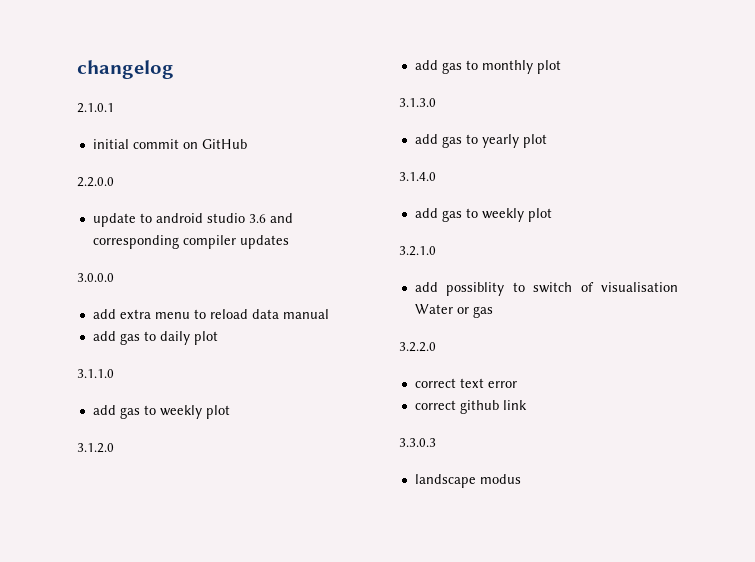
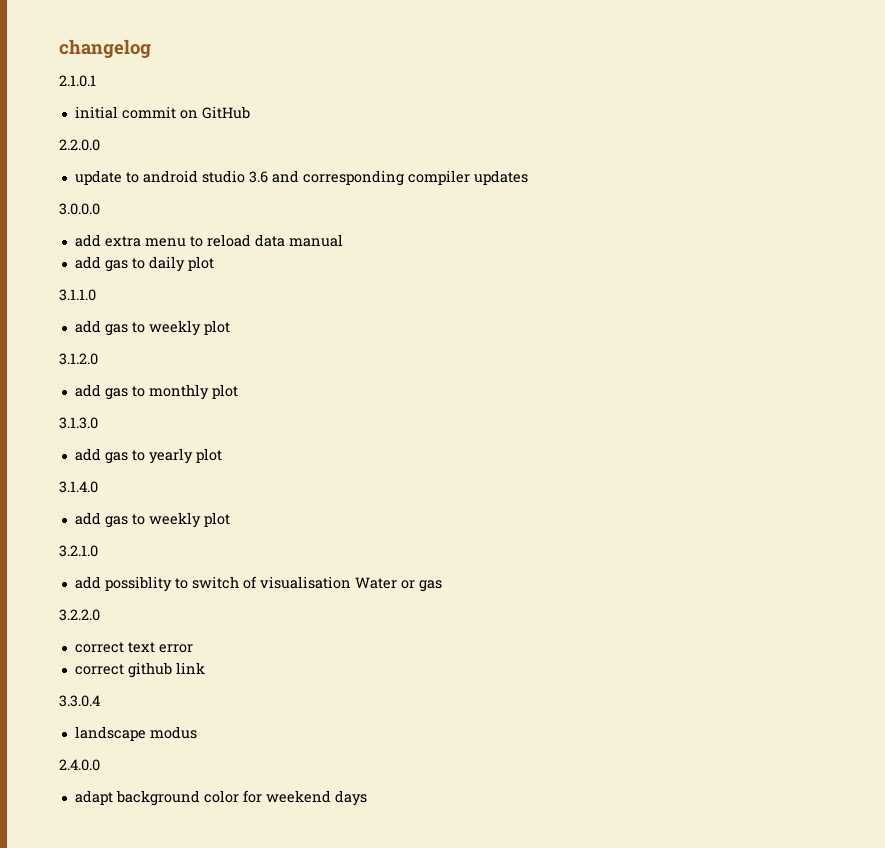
[399,438,436,447] 3.3.0.3 -> [59,695,100,707] 3.3.0.4
(521, 479) none -> [59,759,100,771] [74,790,367,806] // 2.4.0.0 // adapt background color for weekend days

